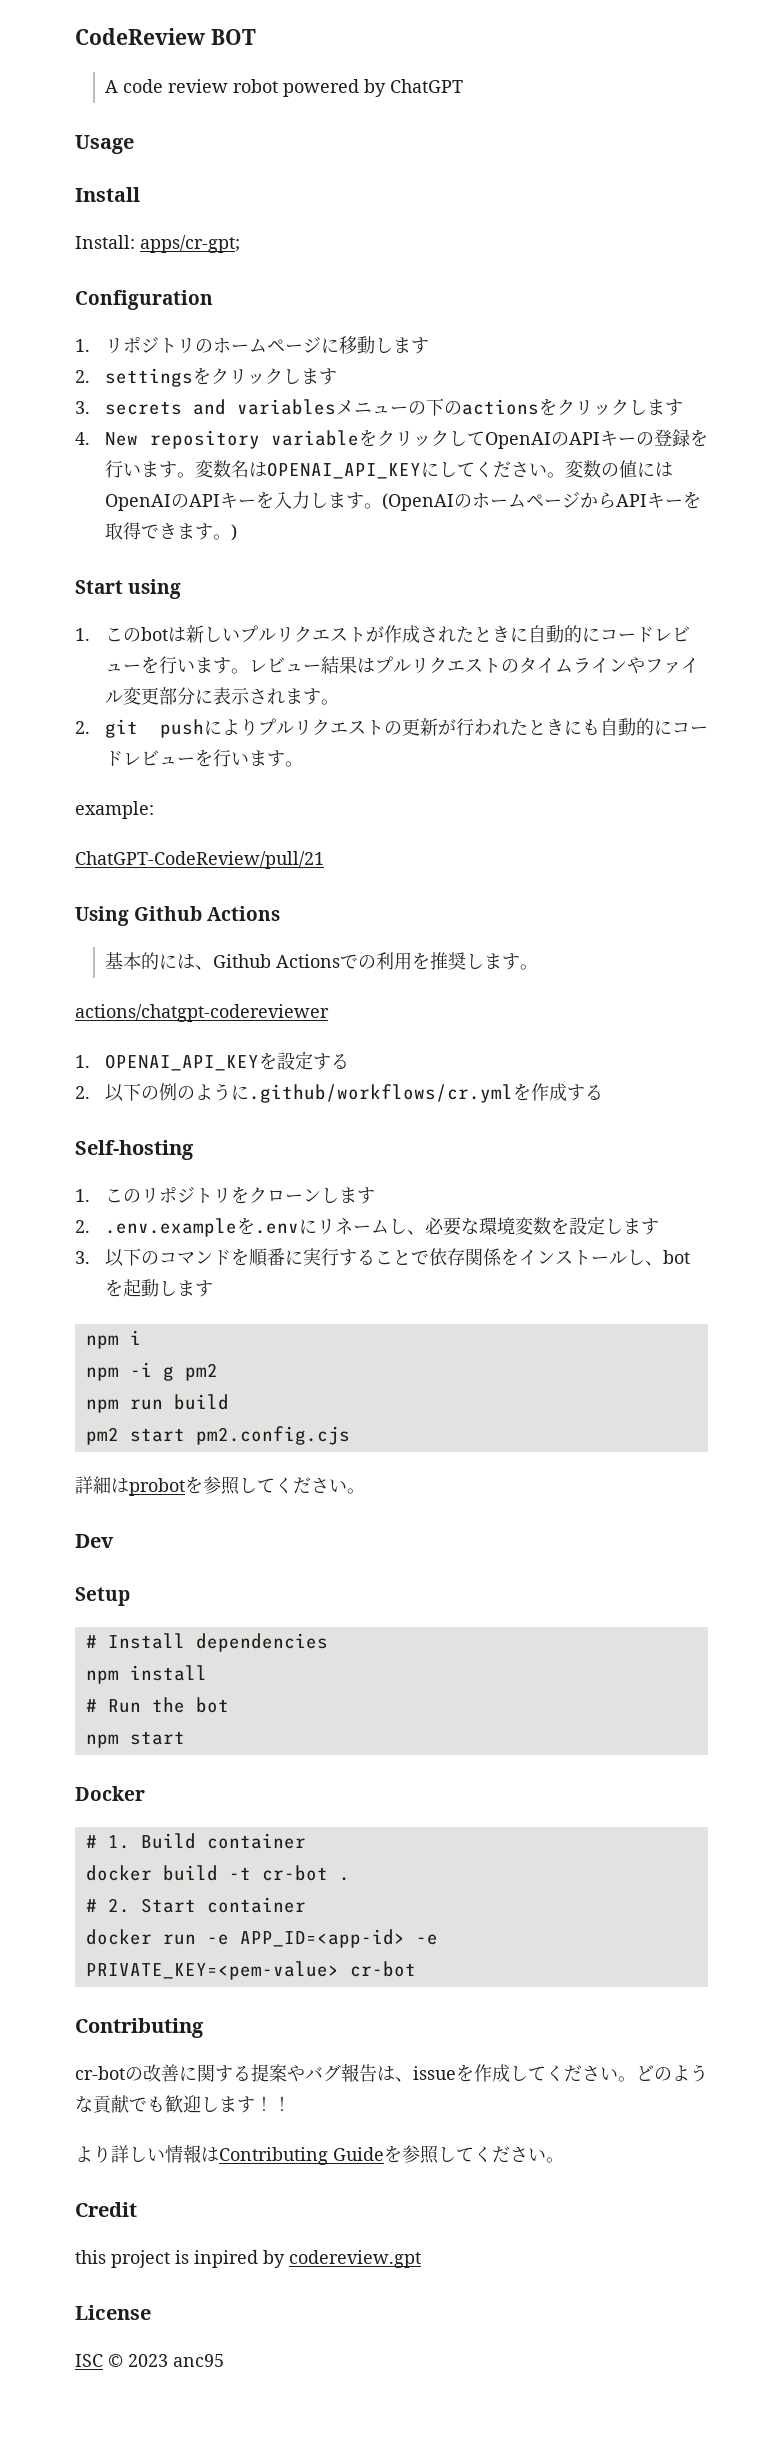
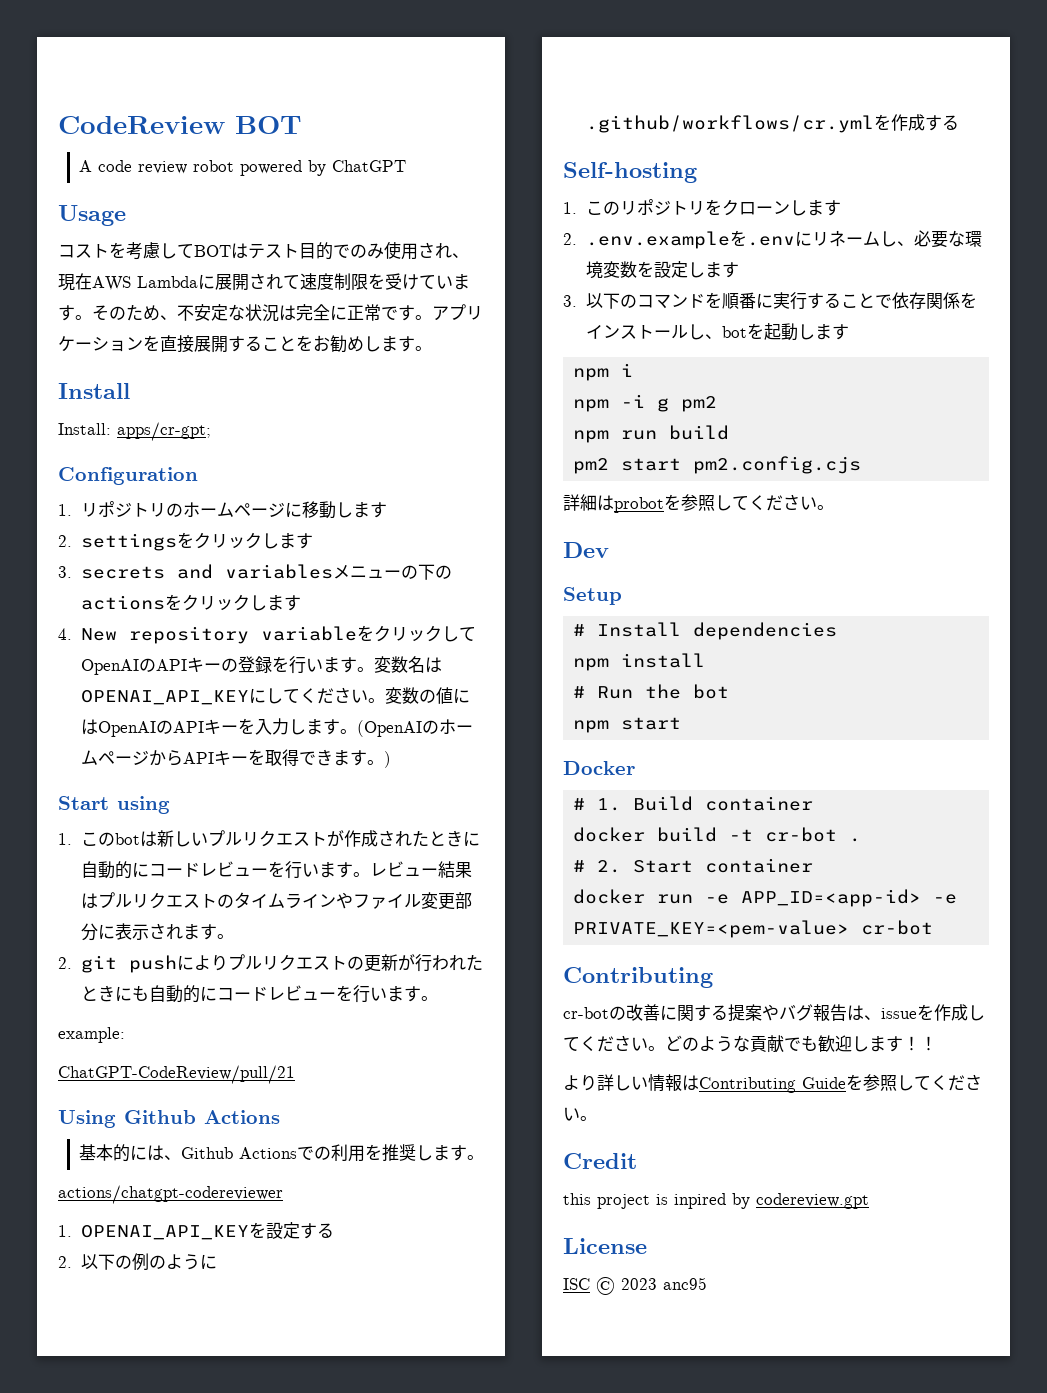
(134, 144) none -> [58,241,469,260] [58,273,470,291] [58,304,483,322] [58,335,432,353] // コストを考慮してBOTはテスト目的でのみ使用され、現在AWS Lambdaに展開されて速度制限を受けています。そのため、不安定な状況は完全に正常です。アプリケーションを直接展開することをお勧めします。

